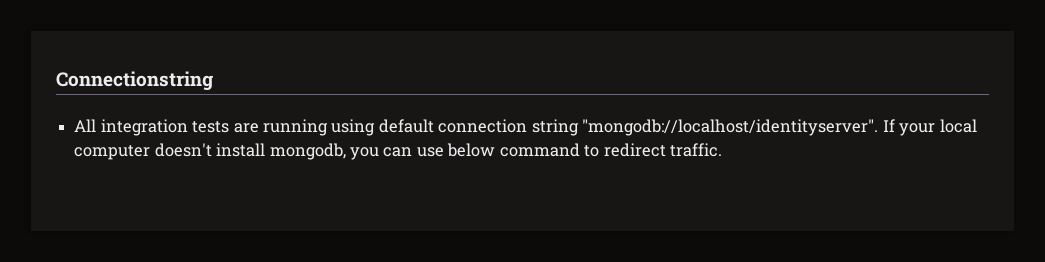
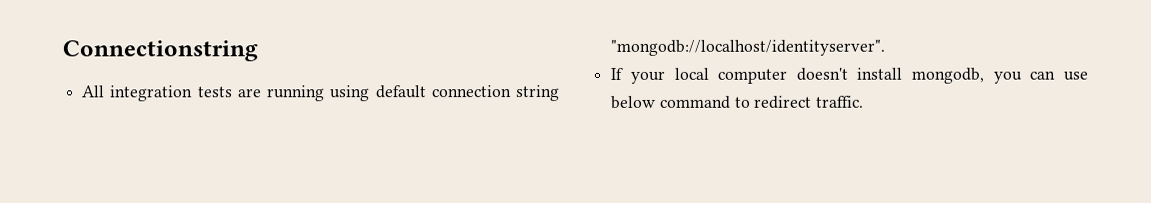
(879, 127) none -> (886, 47) //

